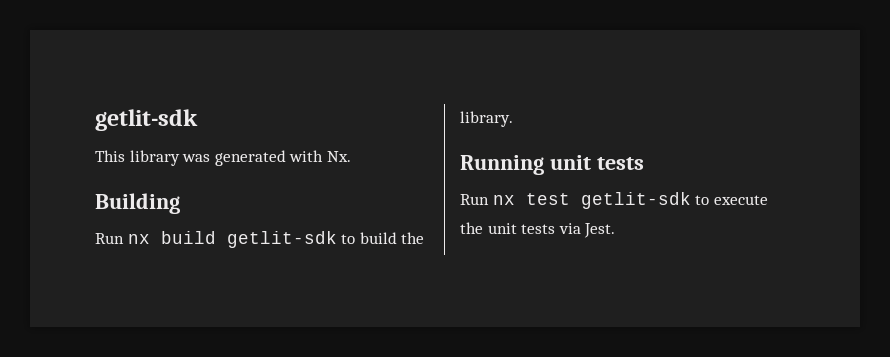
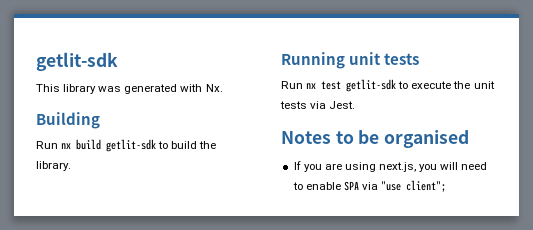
(616, 230) none -> [281,130,470,148] [293,161,488,172] [292,180,447,192] // Notes to be organised // If you are using next.js, you will need to enable SPA via "use client";

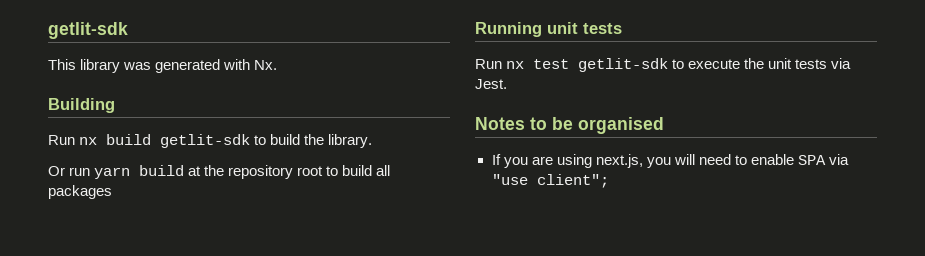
(71, 166) none -> [48,165,391,179] [48,185,112,199] // Or run yarn build at the repository root to build all packages

